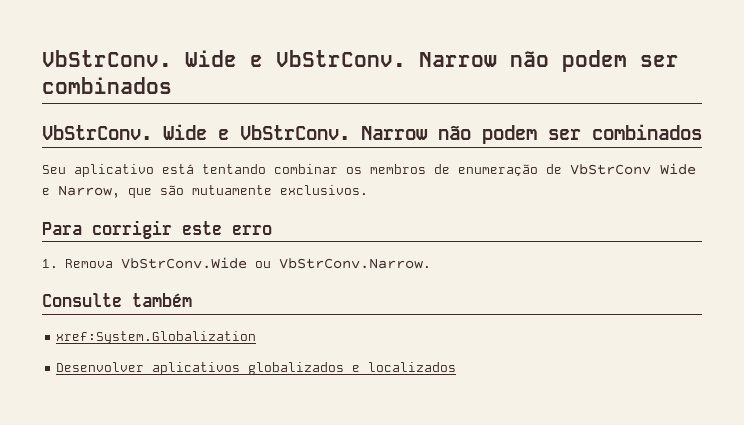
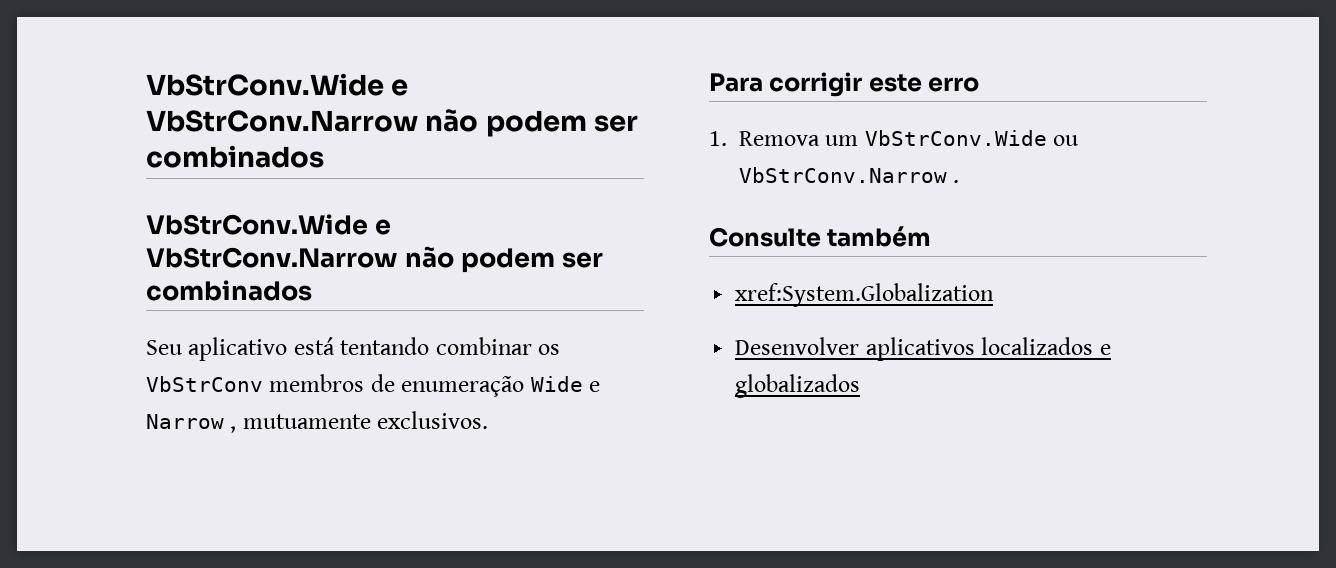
[42,50,679,72] [42,77,172,94] [42,124,428,140] VbStrConv. Wide e VbStrConv. Narrow não podem ser combinados // VbStrConv. Wide e VbStrConv. Narrow -> [146,73,409,96] [146,109,639,137] [146,145,324,168] [146,214,391,235] [146,247,398,268] VbStrConv.Wide e VbStrConv.Narrow não podem ser combinados // VbStrConv.Wide e VbStrConv.Narrow
(362, 170) none -> [146,376,263,392] VbStrConv
[546,163,696,175] [42,185,184,198] de VbStrConv Wide e Narrow, que são -> [530,376,601,392] [146,414,237,433] Wide e Narrow ,
(113, 263) none -> [825,135,859,146] um
[278,258,431,269] VbStrConv.Narrow. -> [739,167,960,183] VbStrConv.Narrow .
[248,362,457,375] globalizados e localizados -> [981,337,1111,355] [735,374,861,398] localizados e globalizados

